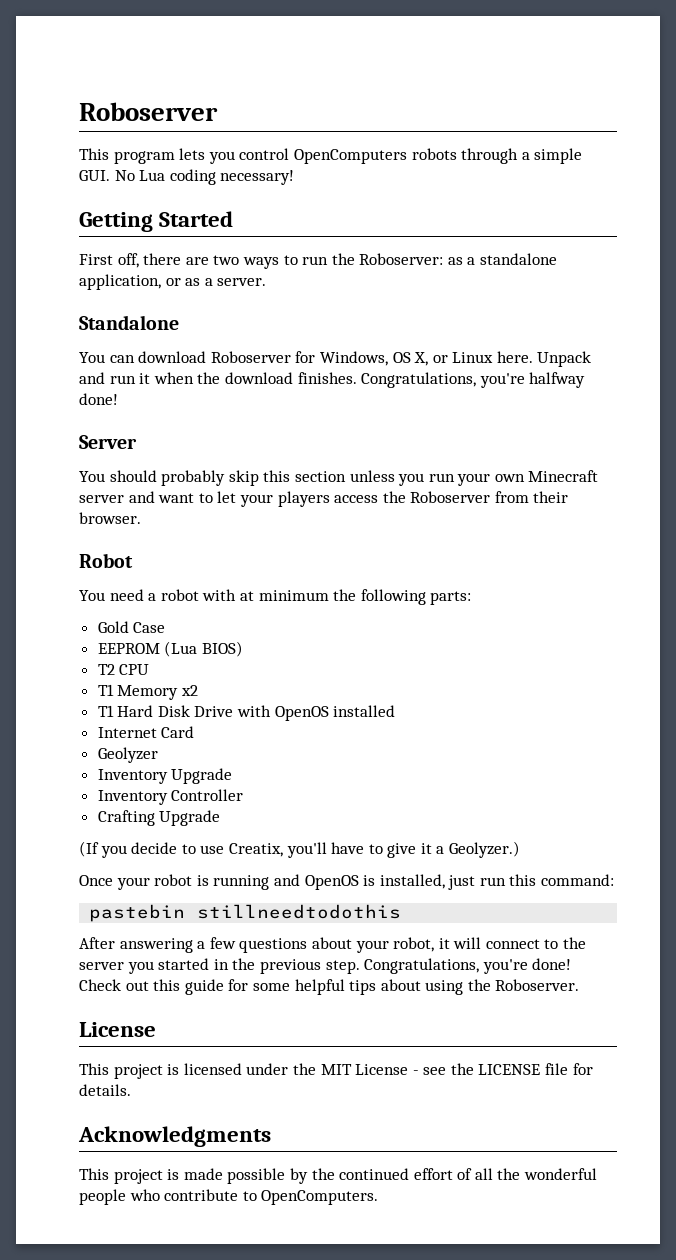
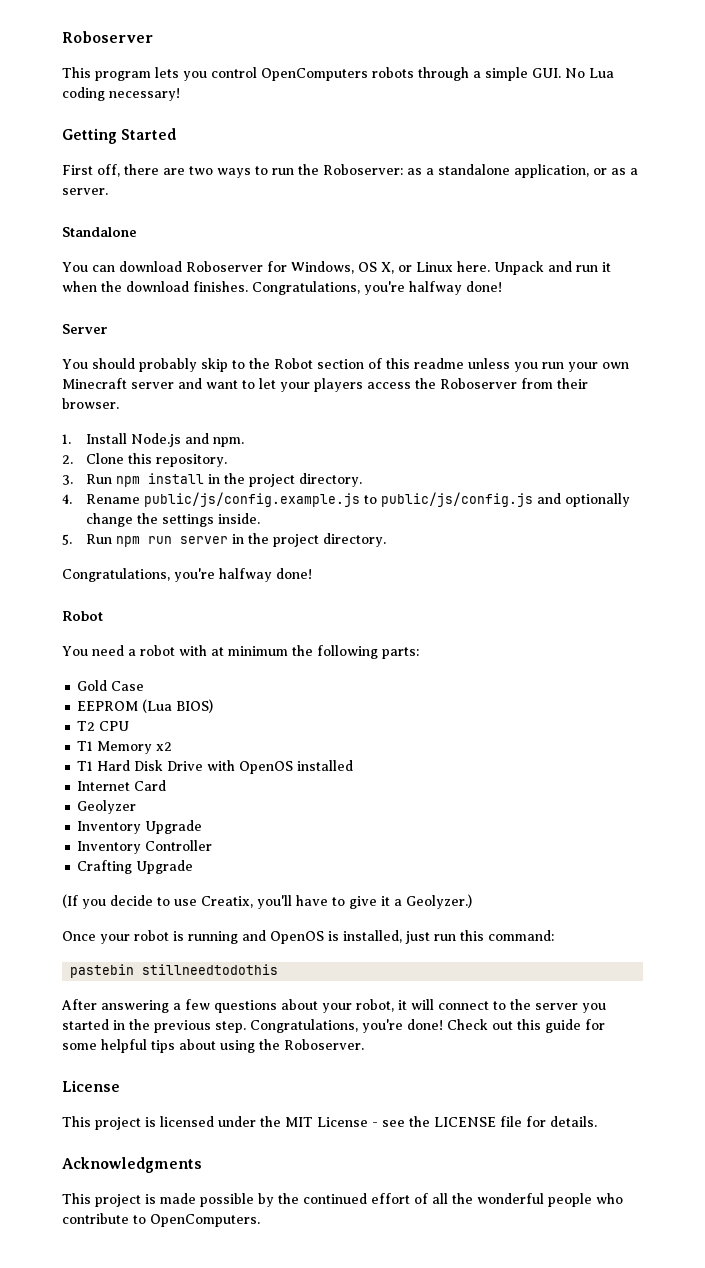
[263,470,346,482] this section -> [232,358,464,369] to the Robot section of this readme
(141, 518) none -> [62,433,245,447] [62,453,228,467] [62,473,363,487] [62,492,631,507] [86,513,261,527] [62,533,387,547] [62,568,312,582] // 1. Install Node.js and npm. // 2. Clone this repository. // 3. Run npm install in the project directory. // 4. Rename public/js/config.example.js to public/js/config.js and optionally change the settings inside. // 5. Run npm run server in the project directory. // Congratulations, you're halfway done!

